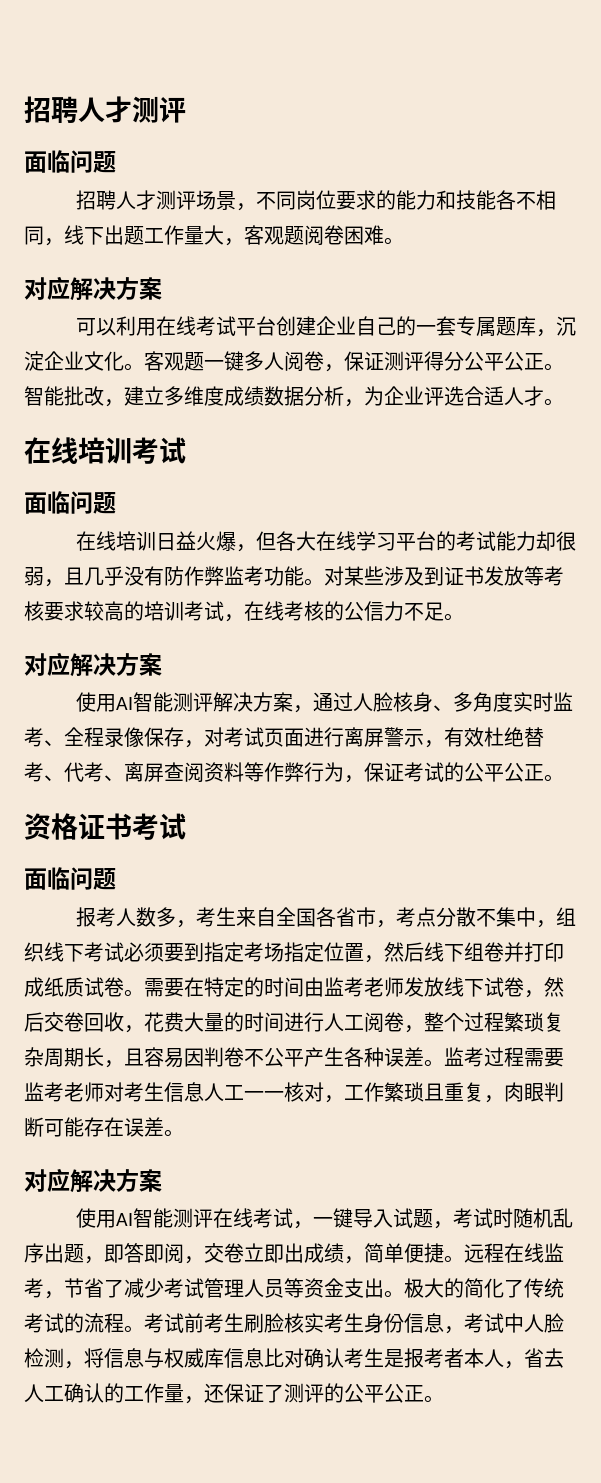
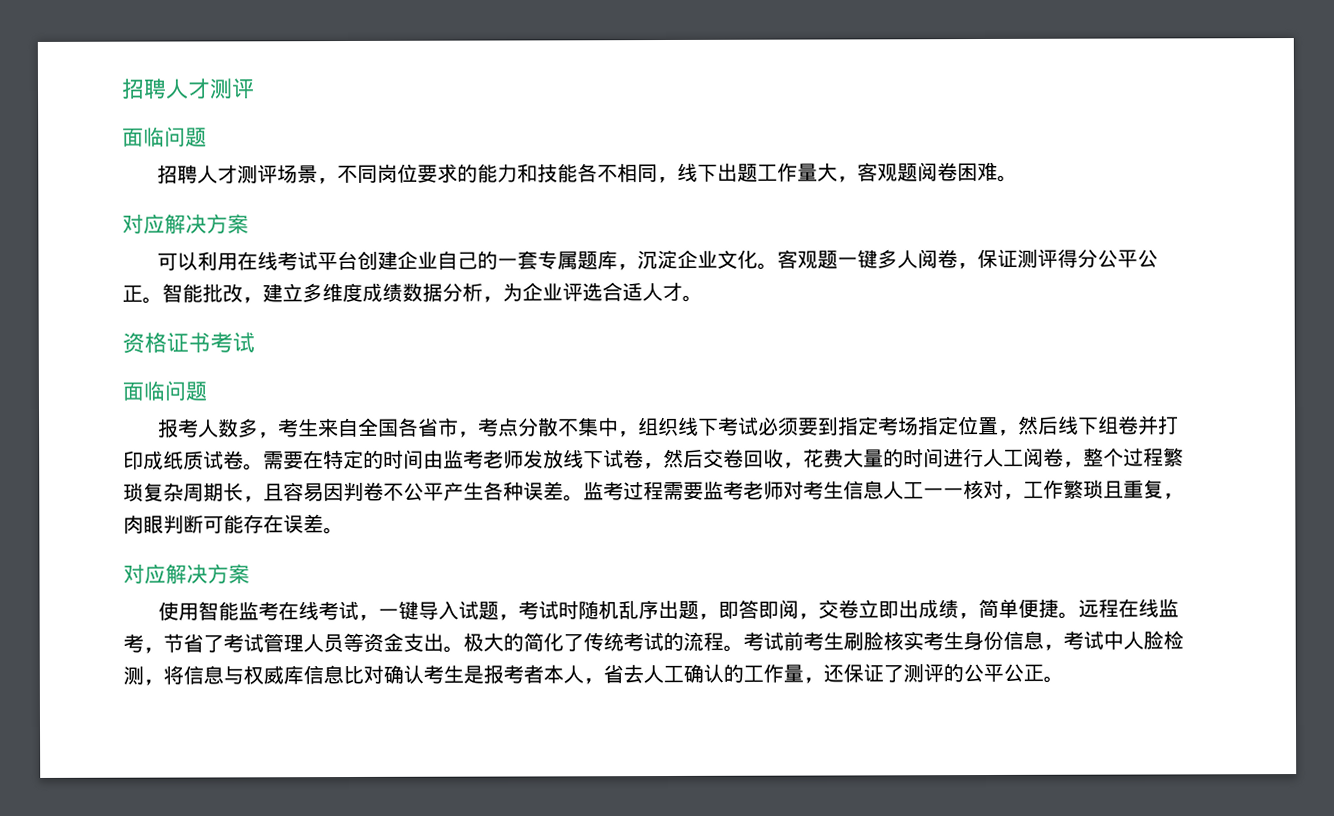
[24,437,186,464] [24,491,116,514] [75,531,576,552] [24,566,564,587] [24,601,464,622] [24,652,162,677] [75,692,573,713] [24,727,544,748] [24,762,564,783] // 在线培训考试 // 面临问题 // 在线培训日益火爆，但各大在线学习平台的考试能力却很弱，且几乎没有防作弊监考功能。对某些涉及到证书发放等考核要求较高的培训考试，在线考核的公信力不足。 // 对应解决方案 // 使用AI智能测评解决方案，通过人脸核身、多角度实时监考、全程录像保存，对考试页面进行离屏警示，有效杜绝替考、代考、离屏查阅资料等作弊行为，保证考试的公平公正。 -> (703, 298) none
[115,1208,213,1228] AI智能测评 -> [198,601,280,621] 智能监考
[124,1278,164,1298] 减少 -> (224, 643) none

